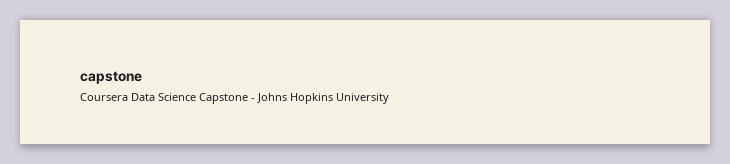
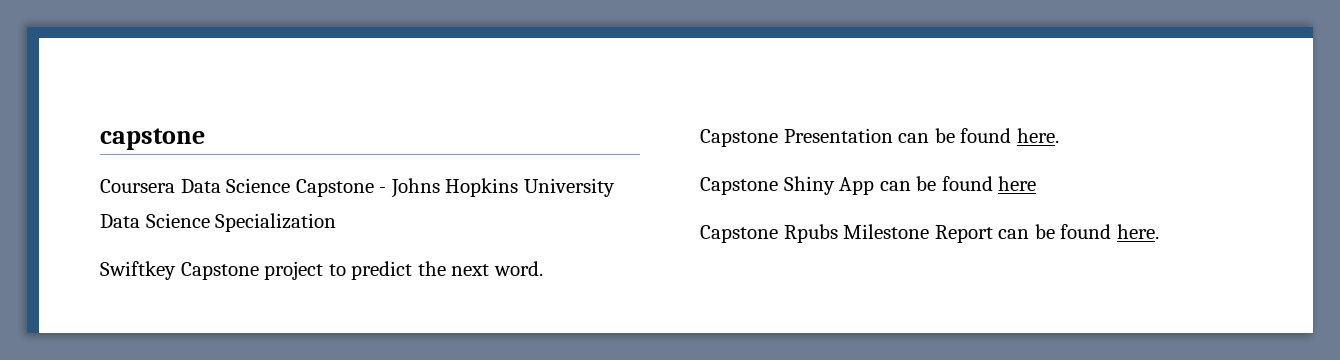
(389, 98) none -> [100,213,337,232] [100,261,543,280] [700,128,1059,147] [700,176,1037,195] [700,224,1159,243] Data Science Specialization // Swiftkey Capstone project to predict the next word. // Capstone Presentation can be found here. // Capstone Shiny App can be found here // Capstone Rpubs Milestone Report can be found here.

